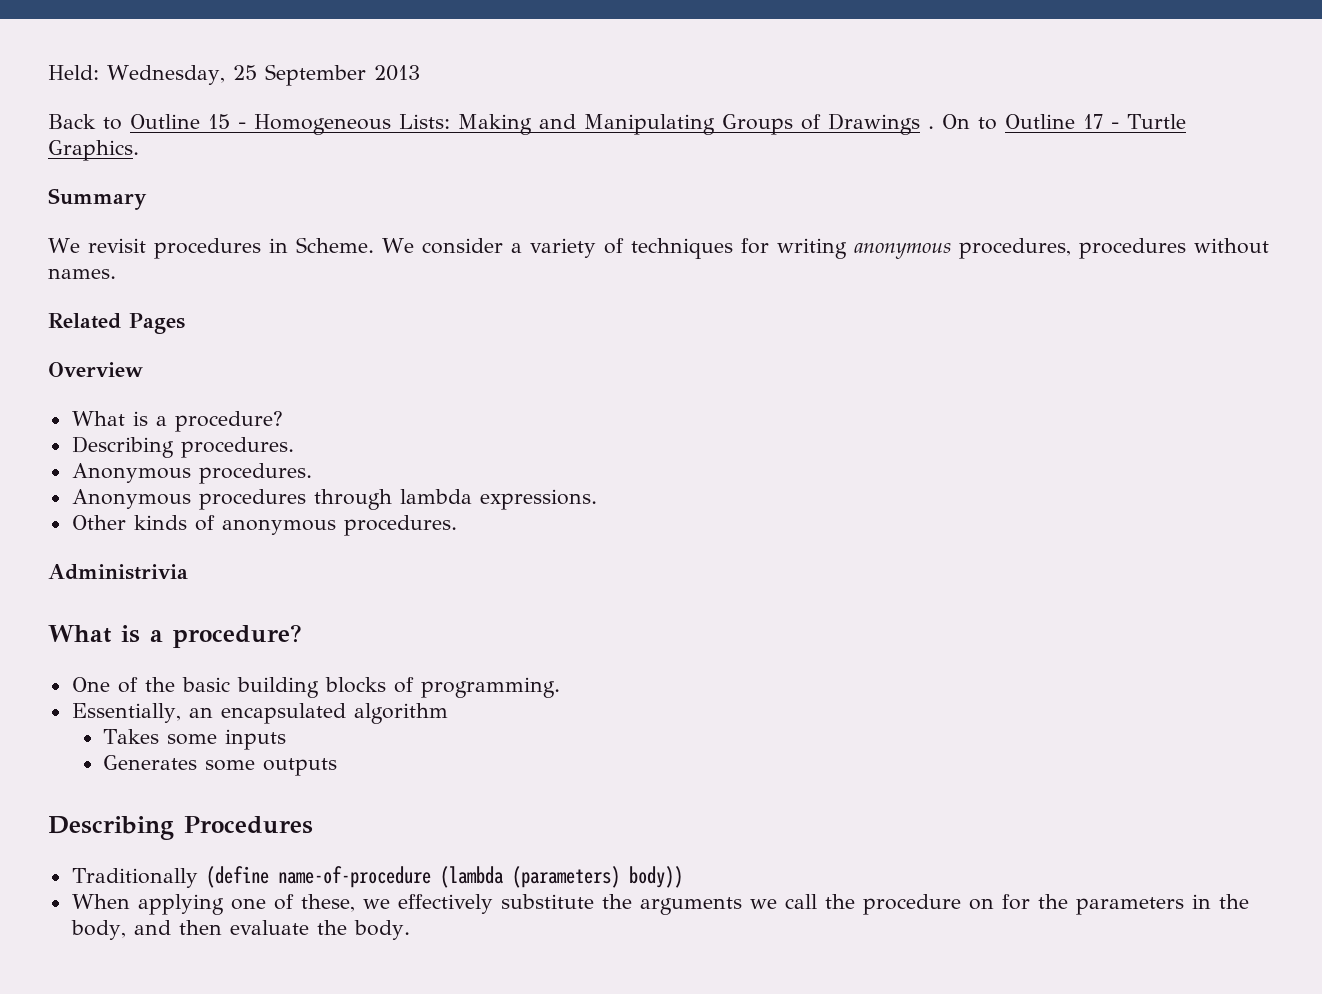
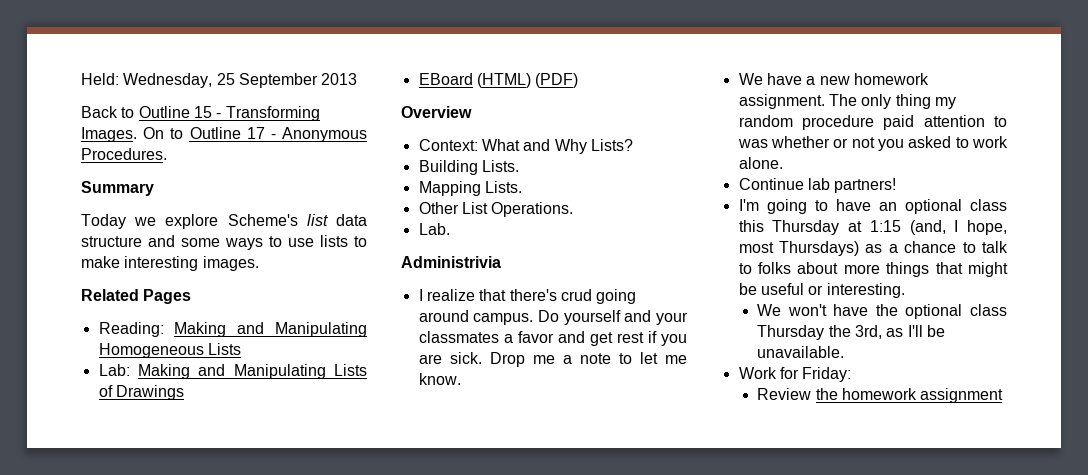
[254,113,934,135] Homogeneous Lists: Making and Manipulating Groups of Drawings . -> [225,106,320,121] [81,127,137,142] Transforming Images.
[1127,114,1186,129] [48,140,139,161] Turtle Graphics. -> [281,127,367,142] [81,148,167,160] Anonymous Procedures.
[48,237,1269,259] [48,268,116,279] [48,313,185,334] [48,362,143,377] [71,411,283,432] [71,436,294,458] [71,463,312,484] [71,489,597,510] [71,515,457,536] [48,564,188,580] [48,624,302,648] [71,677,560,698] [71,703,448,724] [103,729,287,750] [103,755,338,776] [48,816,313,840] [71,866,683,888] [71,894,1249,915] [70,920,410,940] We revisit procedures in Scheme. We consider a variety of techniques for writing anonymous procedures, procedures without names. // Related Pages // Overview // What is a procedure? // Describing procedures. // Anonymous procedures. // Anonymous procedures through lambda expressions. // Other kinds of anonymous procedures. // Administrivia // What is a procedure? // One of the basic building blocks of programming. // Essentially, an encapsulated algorithm // Takes some inputs // Generates some outputs // Describing Procedures // Traditionally (define name-of-procedure (lambda (parameters) body)) // When applying one of these, we effectively substitute the arguments we call the procedure on for the parameters in the body, and then evaluate the body. -> [81,214,367,229] [81,235,367,250] [81,256,259,271] [81,289,192,304] [98,322,367,337] [98,343,241,358] [98,364,367,379] [98,385,184,400] [418,73,579,88] [401,106,472,118] [418,139,633,154] [418,160,519,175] [418,181,522,196] [418,202,574,217] [418,223,450,235] [401,256,501,268] [418,289,637,304] [418,310,688,325] [418,331,687,346] [418,352,687,367] [418,373,461,385] [738,73,929,85] [738,94,956,109] [738,115,1007,130] [737,136,1008,151] [738,157,783,169] [738,178,897,193] [738,199,1007,214] [738,220,1007,235] [738,241,1008,256] [738,262,1008,277] [738,283,905,298] [757,304,1007,319] [757,325,946,340] [757,346,845,358] [738,367,852,382] [757,388,1004,403] Today we explore Scheme's list data structure and some ways to use lists to make interesting images. // Related Pages // Reading: Making and Manipulating Homogeneous Lists // Lab: Making and Manipulating Lists of Drawings // EBoard (HTML) (PDF) // Overview // Context: What and Why Lists? // Building Lists. // Mapping Lists. // Other List Operations. // Lab. // Administrivia // I realize that there's crud going around campus. Do yourself and your classmates a favor and get rest if you are sick. Drop me a note to let me know. // We have a new homework assignment. The only thing my random procedure paid attention to was whether or not you asked to work alone. // Continue lab partners! // I'm going to have an optional class this Thursday at 1:15 (and, I hope, most Thursdays) as a chance to talk to folks about more things that might be useful or interesting. // We won't have the optional class Thursday the 3rd, as I'll be unavailable. // Work for Friday: // Review the homework assignment

